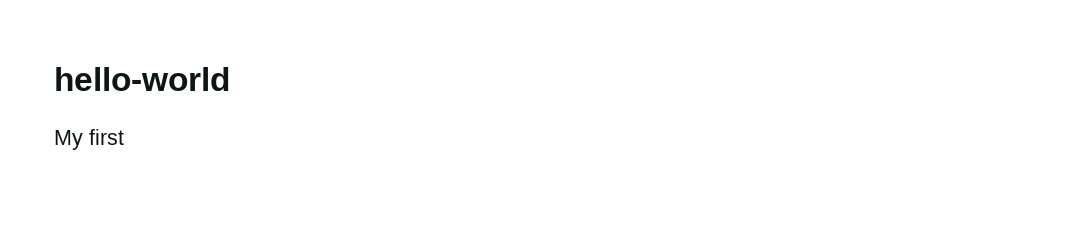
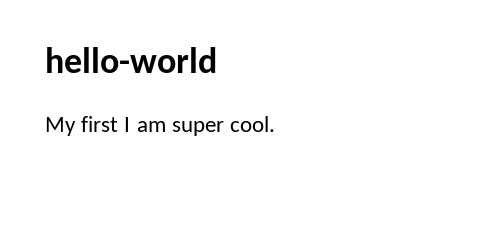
(124, 137) none -> [124,116,276,136] I am super cool.

